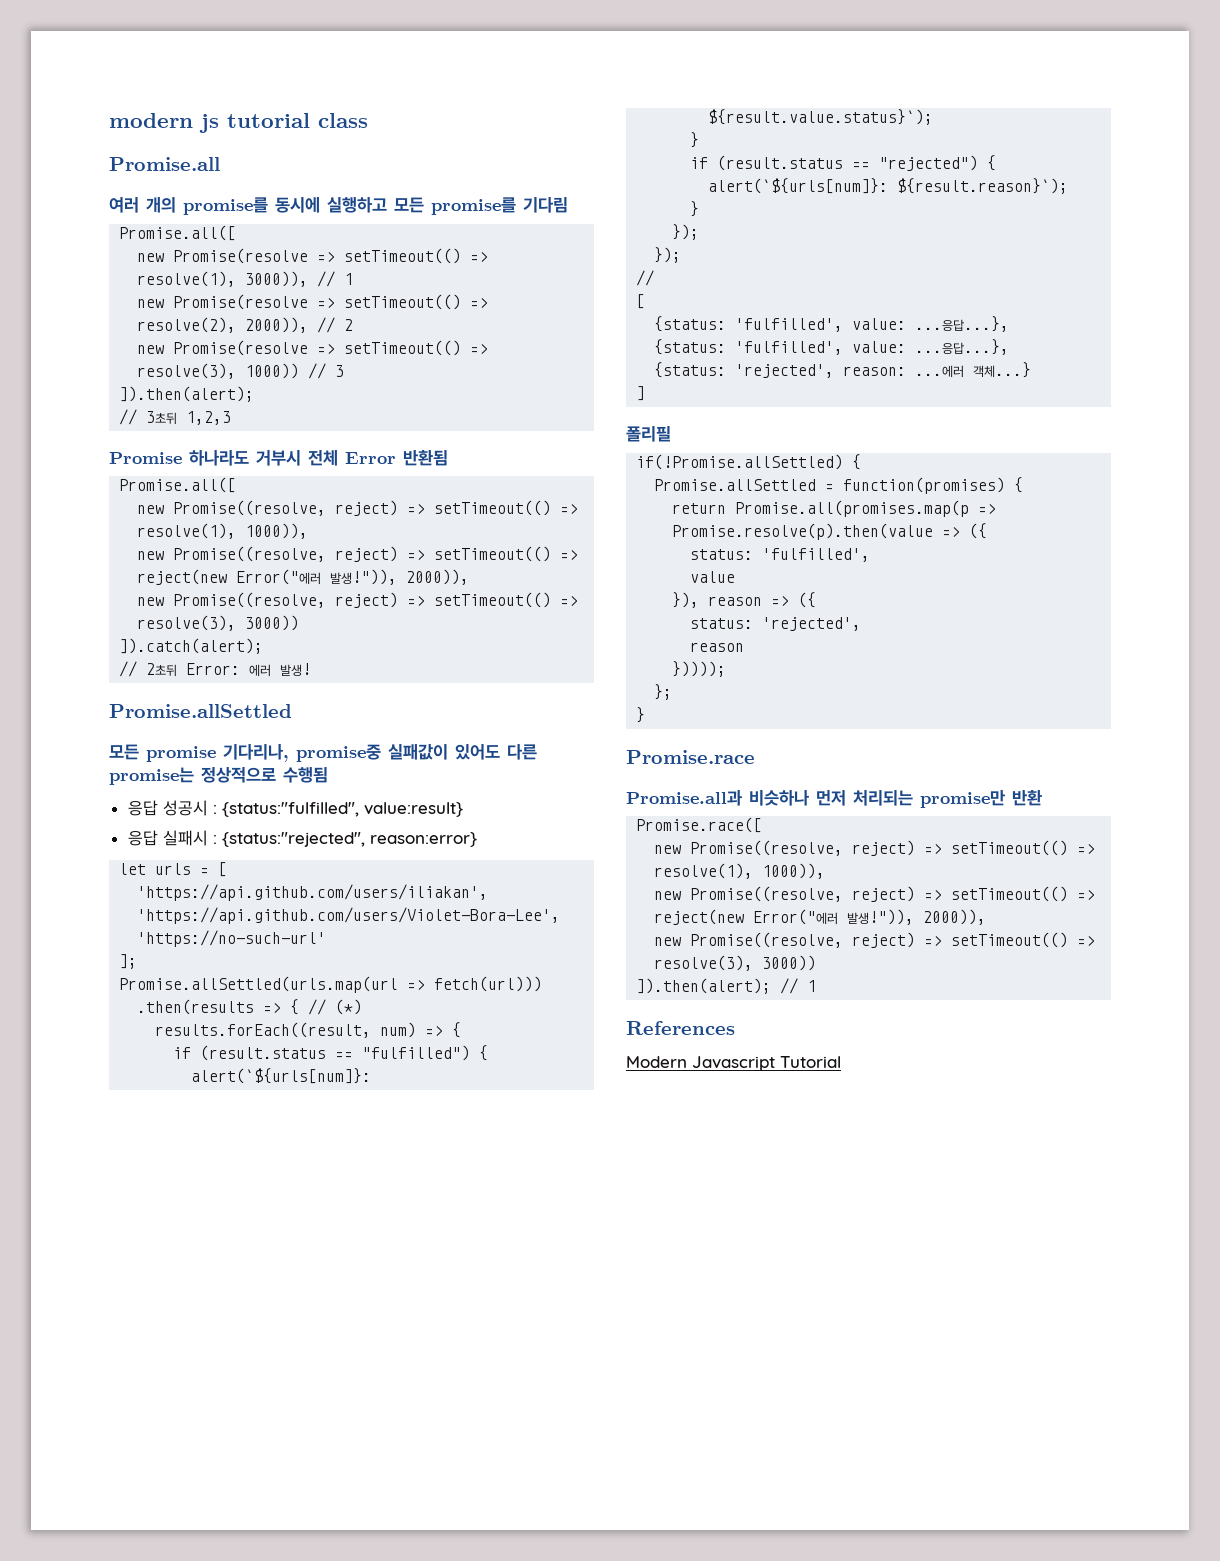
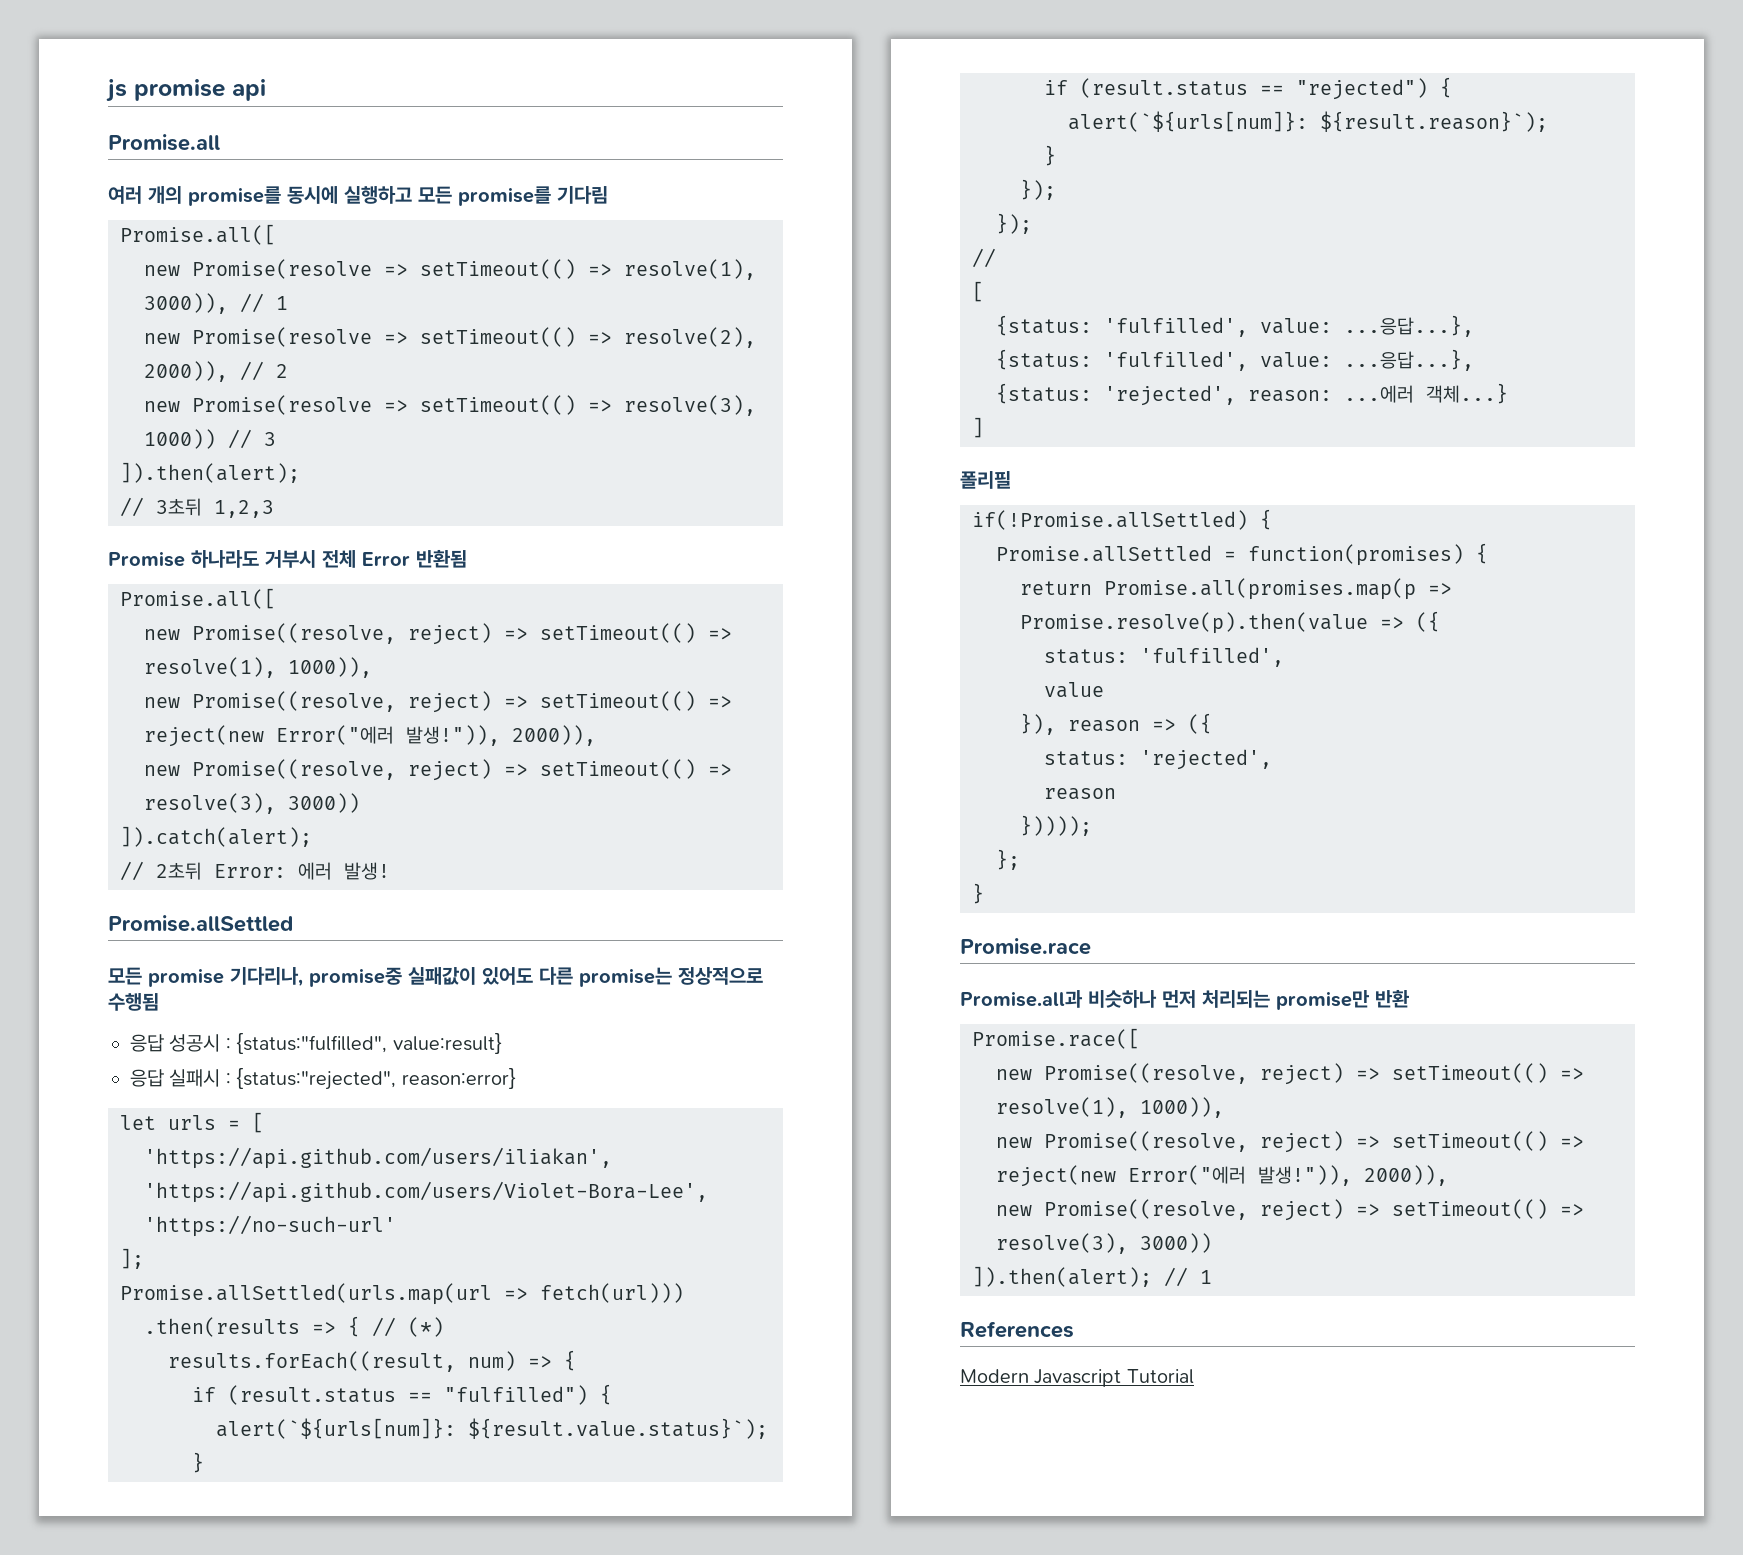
[109,113,368,133] modern js tutorial class -> [106,79,266,102] js promise api

